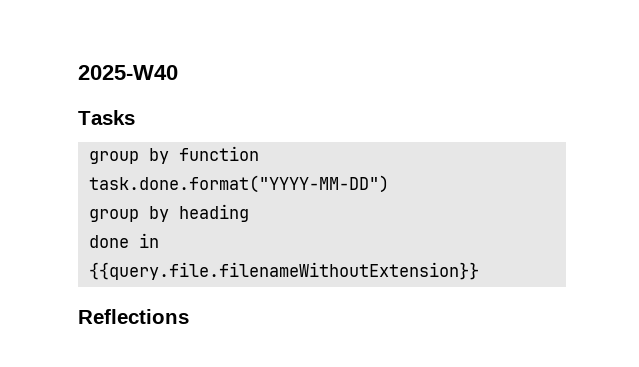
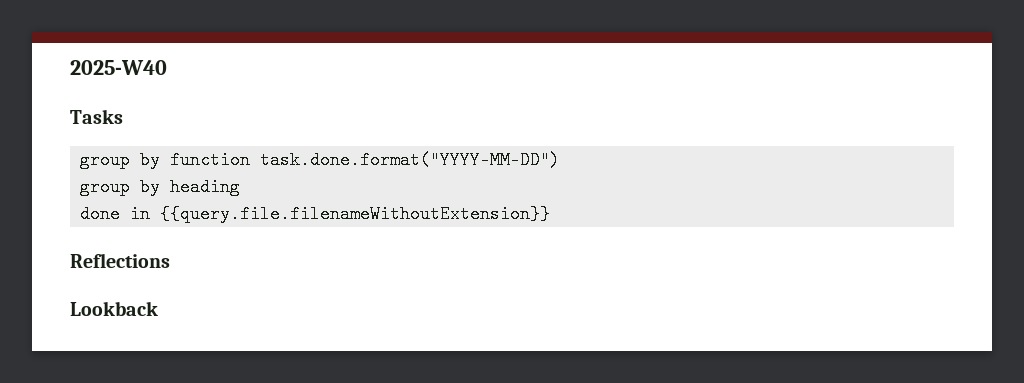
(189, 316) none -> [70,301,158,316] // Lookback

